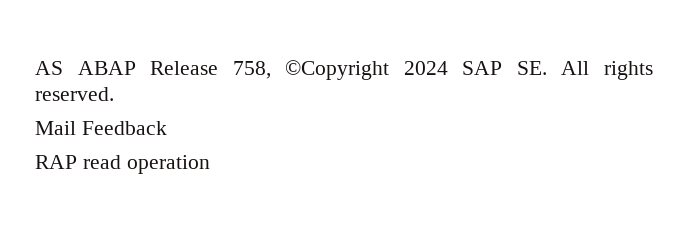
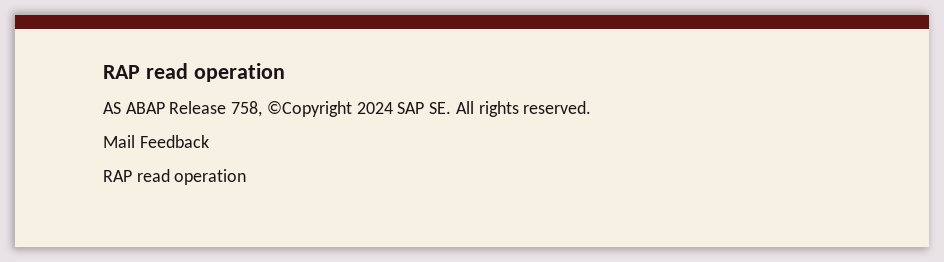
(35, 68) none -> [103,63,285,82] RAP read operation //

